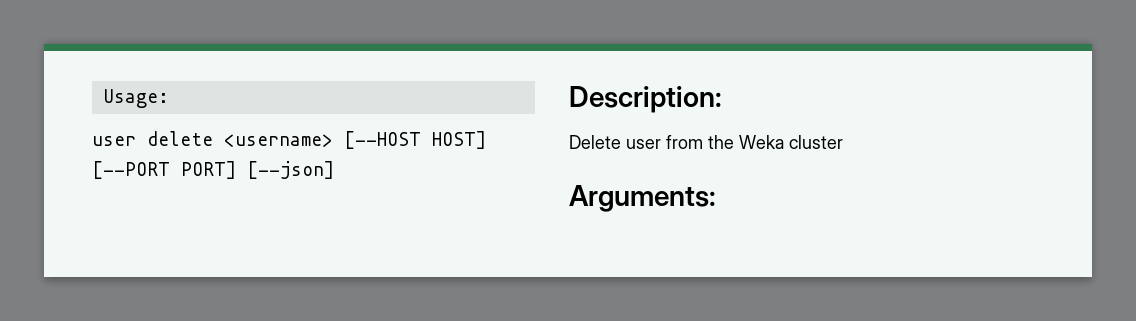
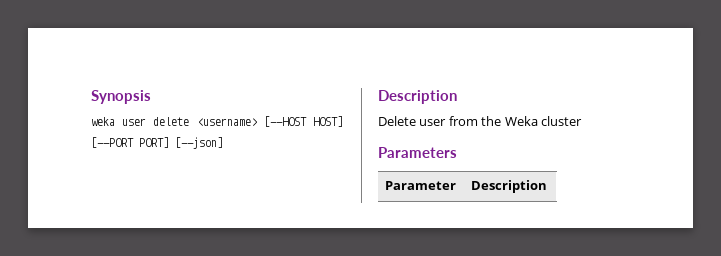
[102,89,169,108] Usage: // -> [91,90,151,104] [91,117,115,126] Synopsis // weka
[569,86,722,113] Description: -> [378,90,457,104] Description
[569,185,716,212] Arguments: -> [378,147,457,158] [385,181,457,190] [471,180,548,193] Parameters // Parameter | Description

